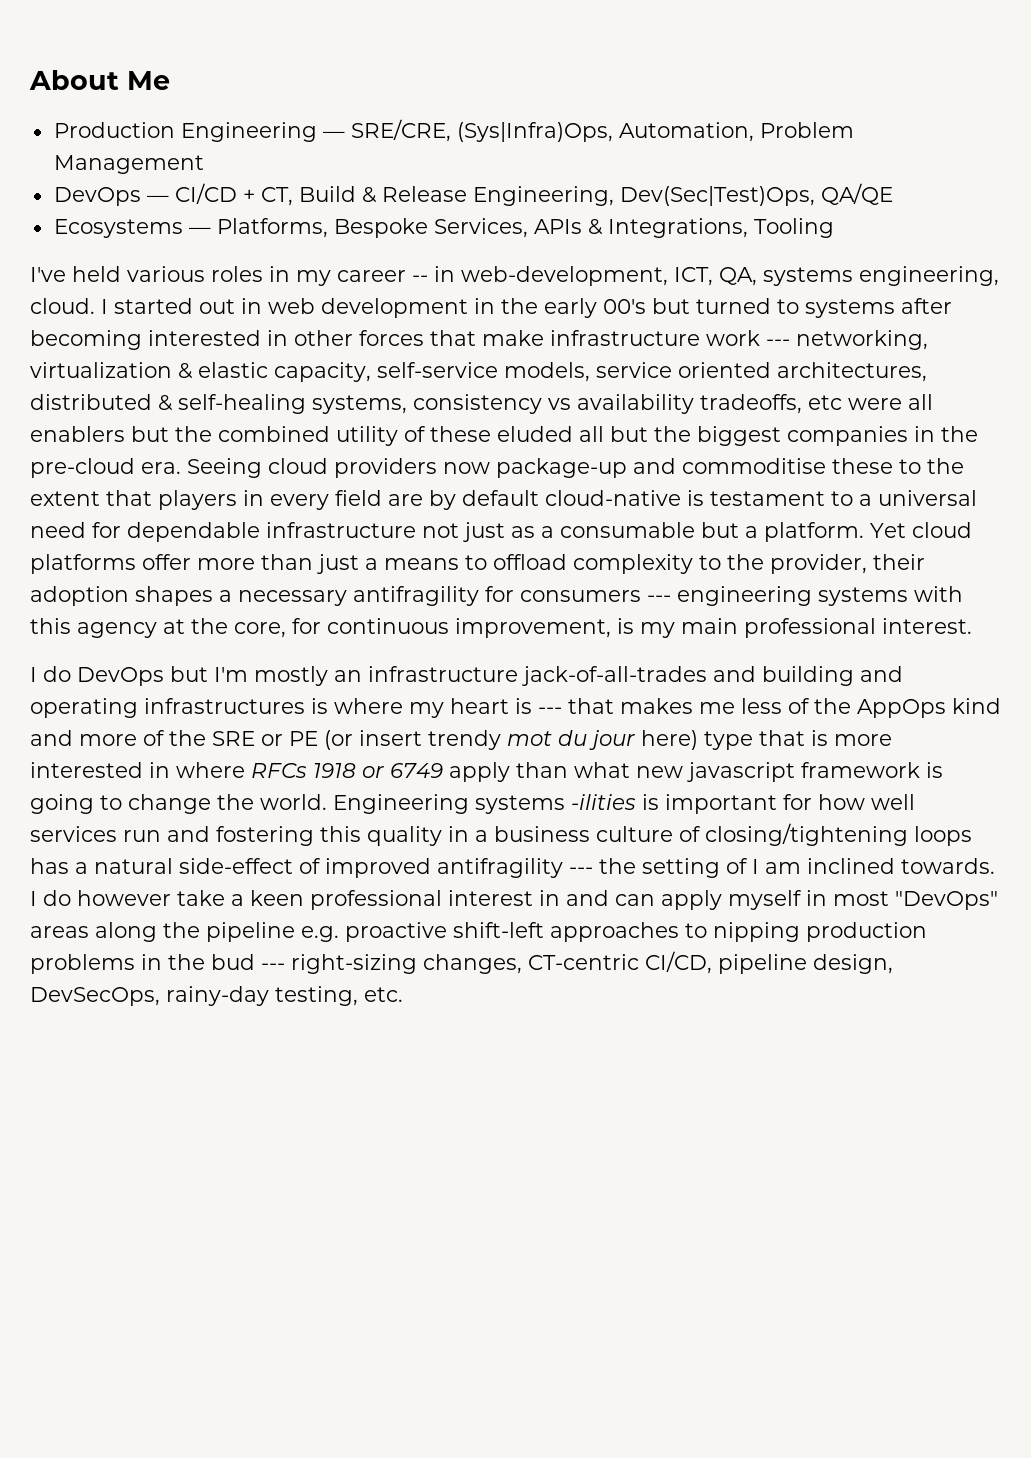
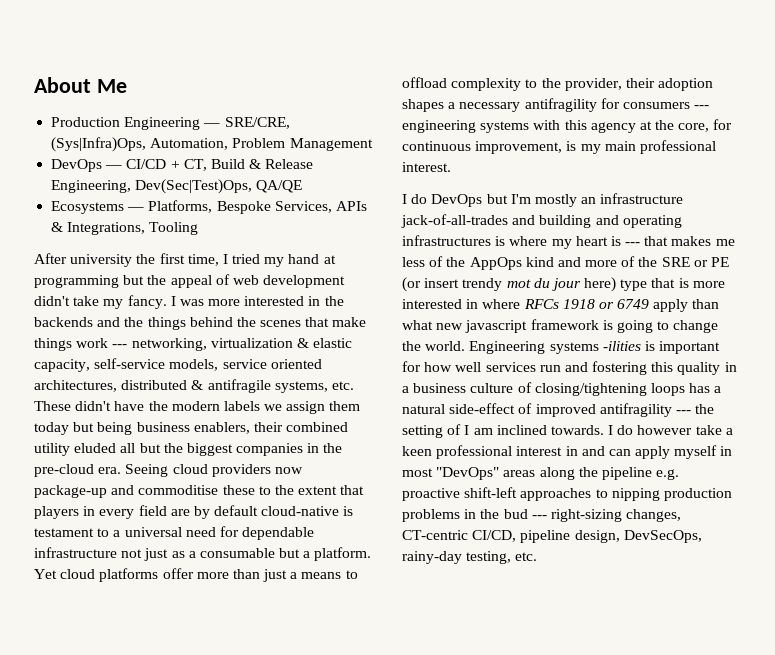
[30,266,999,286] [30,298,952,318] [30,330,424,350] I've held various roles in my career -- in web-development, ICT, QA, systems engineering, cloud. I started out in web development in the early 00's but turned to systems after becoming interested in other forces -> [34,253,336,267] [34,274,346,288] [34,295,344,309] [34,317,302,330] After university the first time, I tried my hand at programming but the appeal of web development didn't take my fancy. I was more interested in the backends and the things behind the scenes
[550,330,700,346] infrastructure -> [34,338,72,351] things
[178,394,933,414] [30,426,491,446] self-healing systems, consistency vs availability tradeoffs, etc were all enablers but the combined utility of these -> [207,379,354,393] [34,401,361,414] [34,422,349,435] [34,443,70,456] antifragile systems, etc. These didn't have the modern labels we assign them today but being business enablers, their combined utility

